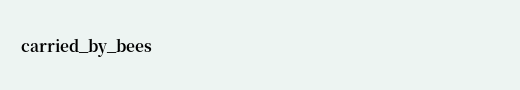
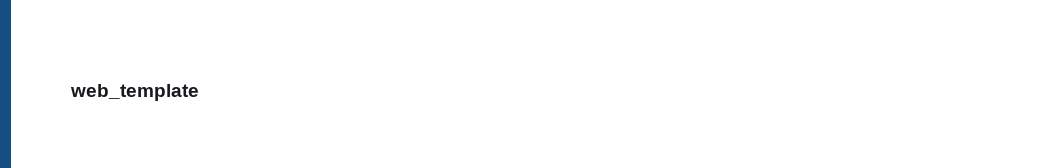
[21,38,152,57] carried_by_bees -> [70,84,199,101] web_template

